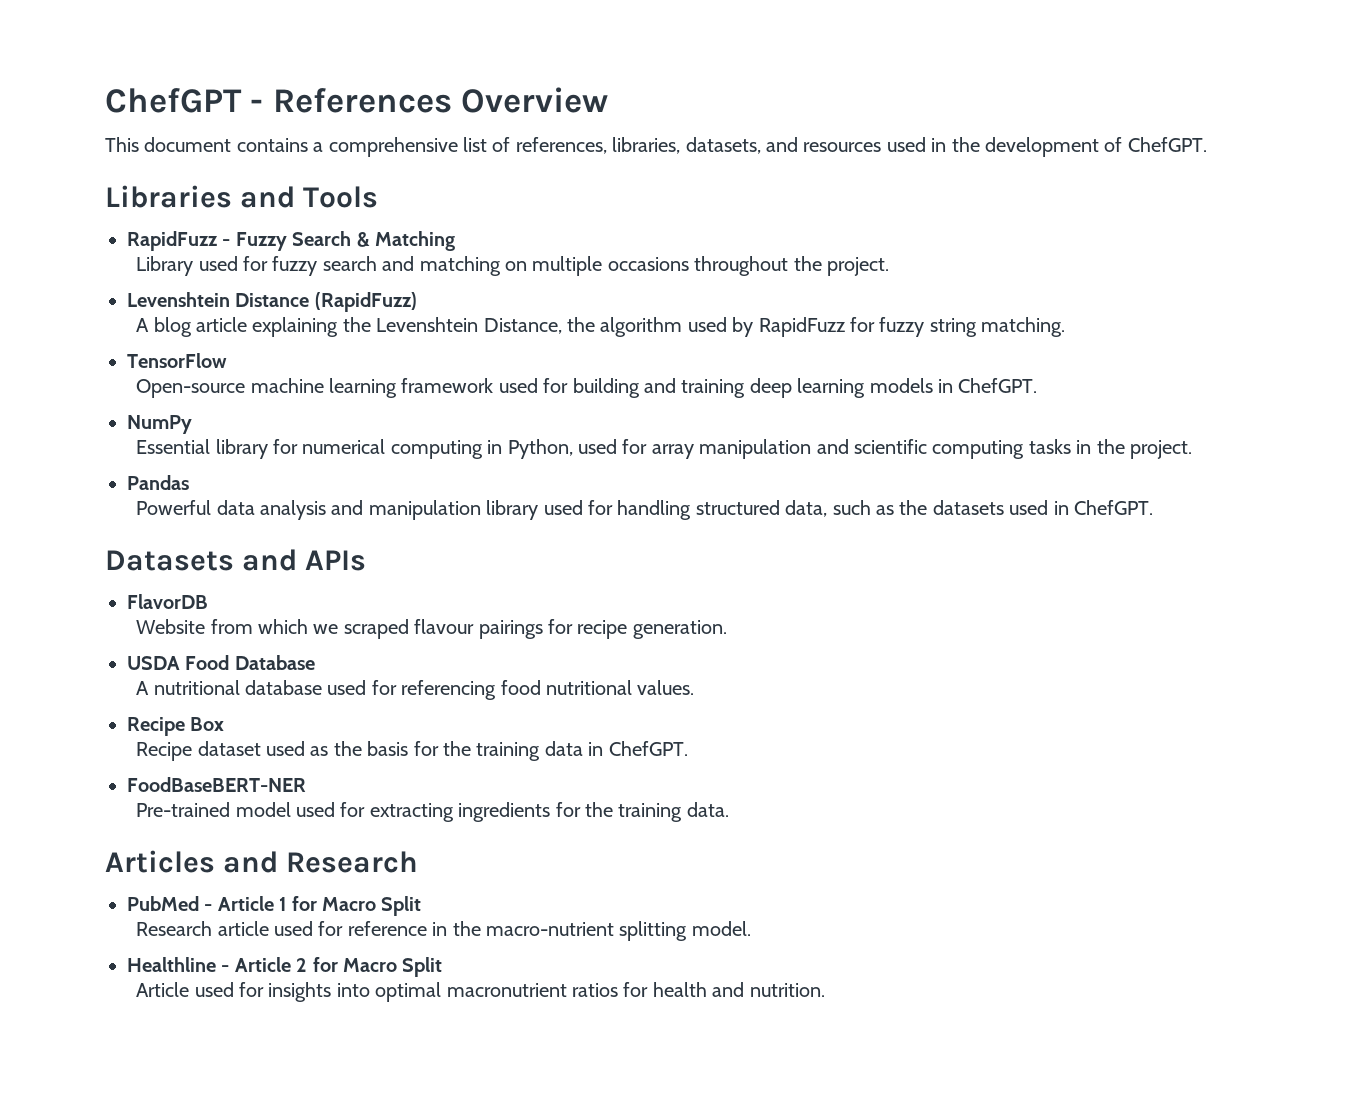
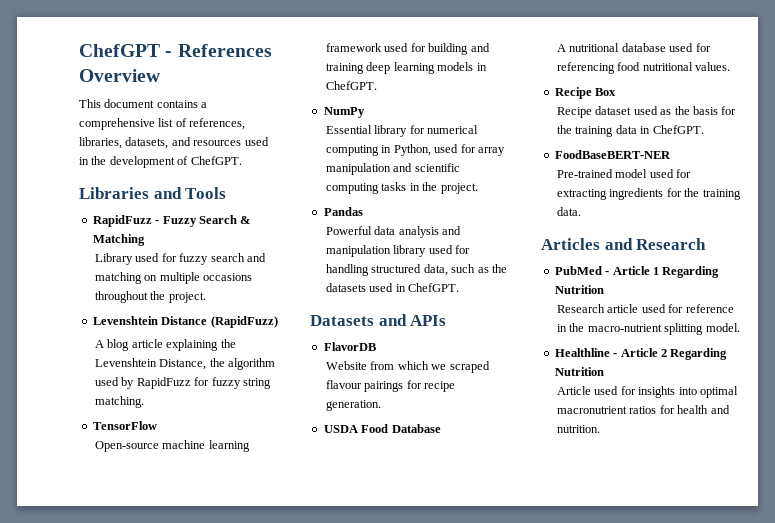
[291,896,422,916] for Macro Split -> [662,266,720,278] [554,285,604,294] Regarding Nutrition
[312,957,443,977] for Macro Split -> [670,348,728,360] [554,367,604,376] Regarding Nutrition

